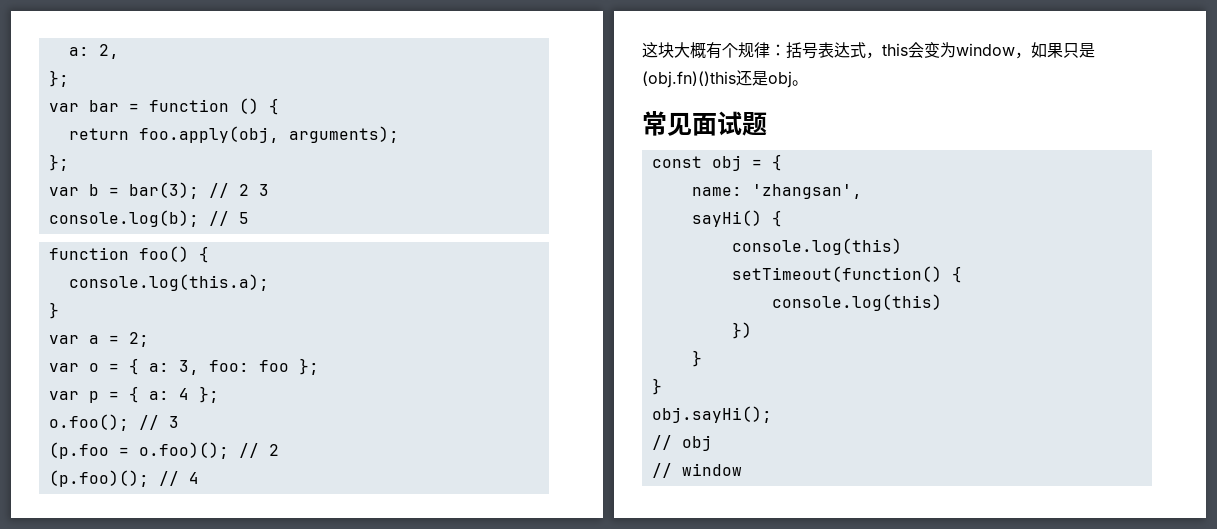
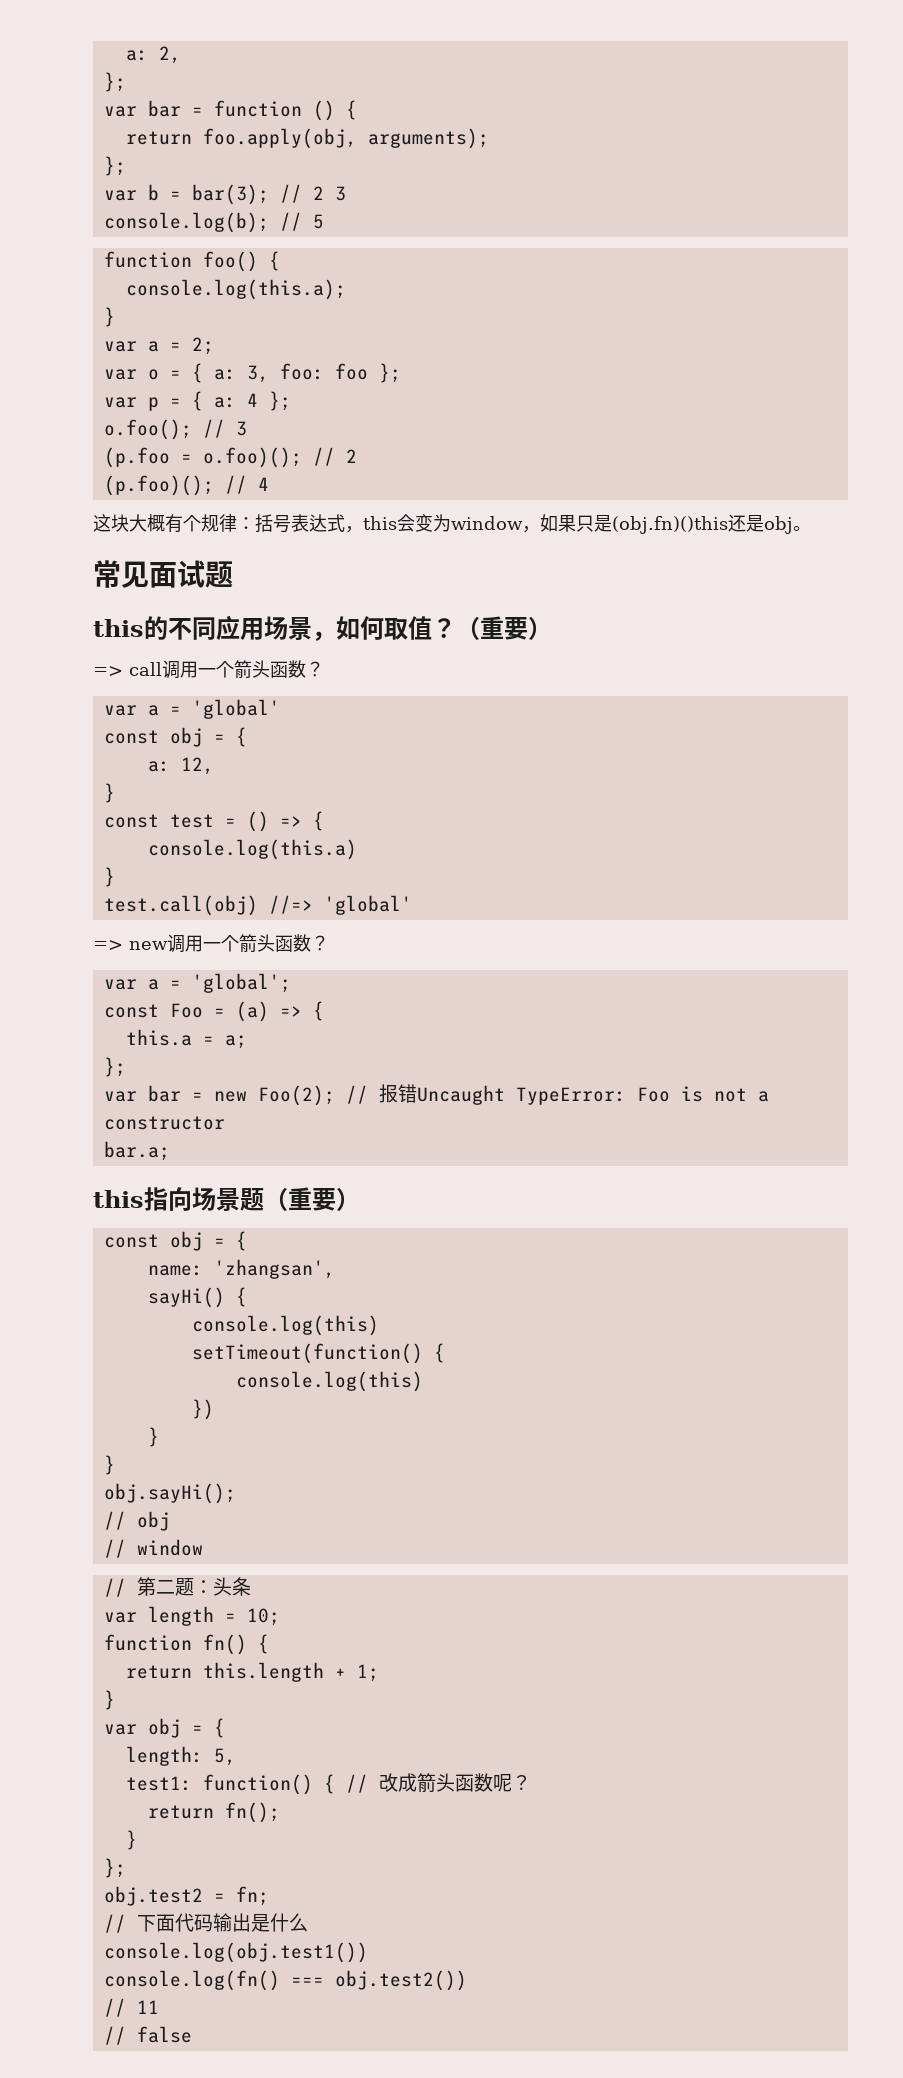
(767, 124) none -> [93,616,552,641] [93,660,324,679] [103,699,280,719] [103,727,247,747] [147,757,214,775] [103,783,115,803] [103,811,324,832] [147,839,357,860] [103,867,115,887] [103,895,412,916] [93,934,329,953] [103,973,291,993] [103,1001,324,1022] [125,1029,247,1049] [103,1057,126,1077] [103,1084,769,1106] [103,1116,225,1130] [103,1141,170,1161] [93,1187,360,1211] // this的不同应用场景，如何取值？（重要） // => call调用一个箭头函数？ // var a = 'global' // const obj = { // a: 12, // } // const test = () => { // console.log(this.a) // } // test.call(obj) //=> 'global' // => new调用一个箭头函数？ // var a = 'global'; // const Foo = (a) => { // this.a = a; // }; // var bar = new Foo(2); // 报错Uncaught TypeError: Foo is not a constructor // bar.a; // this指向场景题（重要）
(742, 469) none -> [103,1577,251,1597] [103,1606,280,1626] [103,1634,269,1655] [125,1662,379,1682] [103,1690,115,1710] [103,1718,225,1738] [125,1746,236,1766] [125,1773,531,1795] [147,1802,280,1823] [125,1830,137,1850] [103,1858,126,1878] [103,1886,269,1906] [103,1913,308,1933] [103,1942,368,1963] [103,1970,467,1991] [103,1998,159,2017] [103,2026,192,2045] // // 第二题：头条 // var length = 10; // function fn() { // return this.length + 1; // } // var obj = { // length: 5, // test1: function() { // 改成箭头函数呢？ // return fn(); // } // }; // obj.test2 = fn; // // 下面代码输出是什么 // console.log(obj.test1()) // console.log(fn() === obj.test2()) // // 11 // // false

